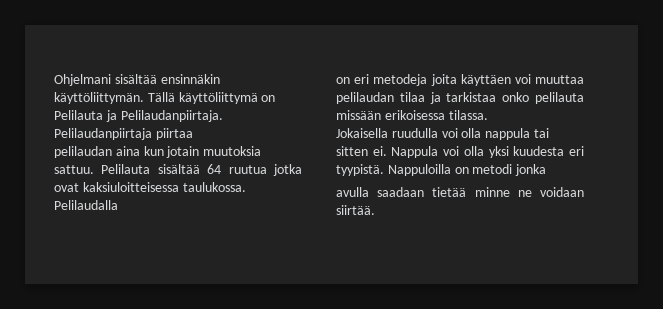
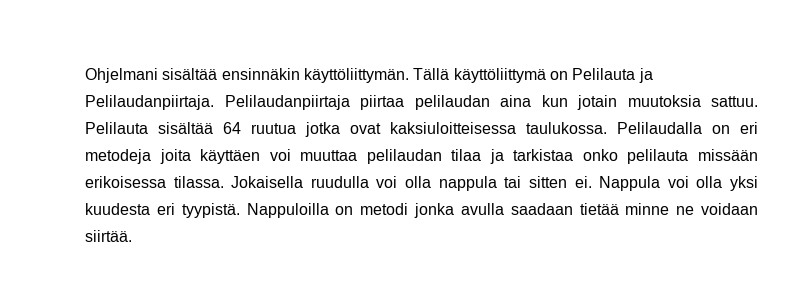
(193, 134) // -> (404, 102) none
(118, 205) // -> (702, 128) none
(488, 115) // -> (224, 182) none
(547, 170) // -> (454, 210) none

